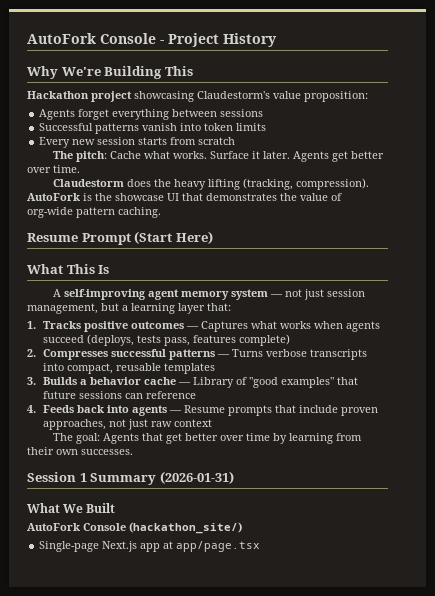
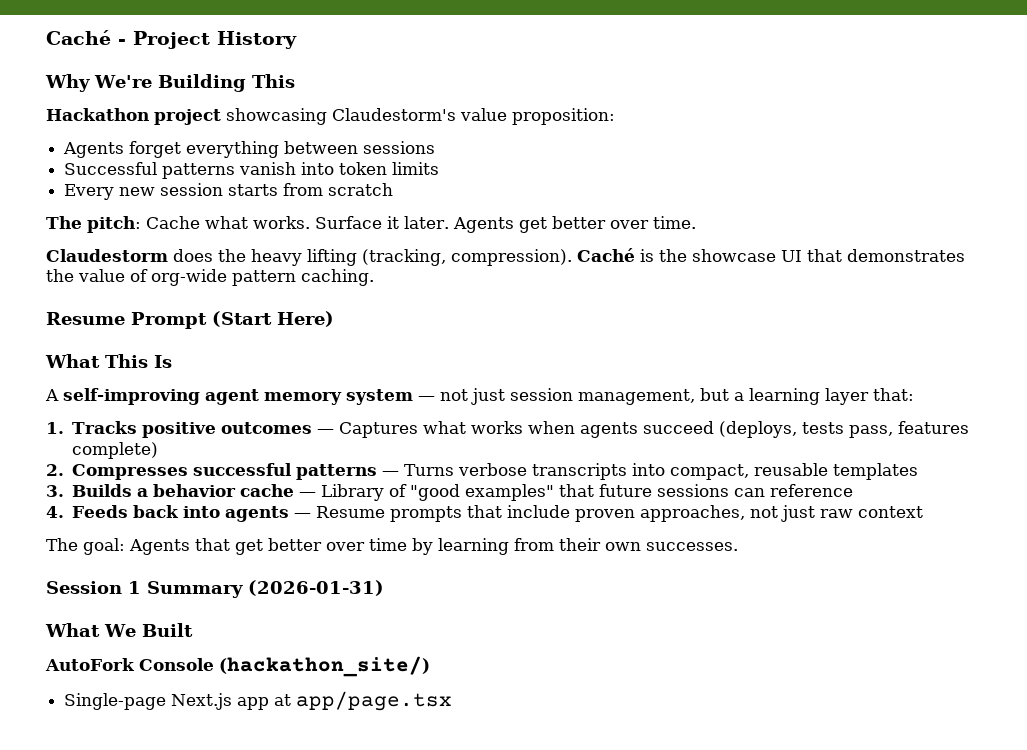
[27,33,156,44] AutoFork Console -> [46,30,111,45] Caché
[27,193,80,201] AutoFork -> [577,248,635,262] Caché

